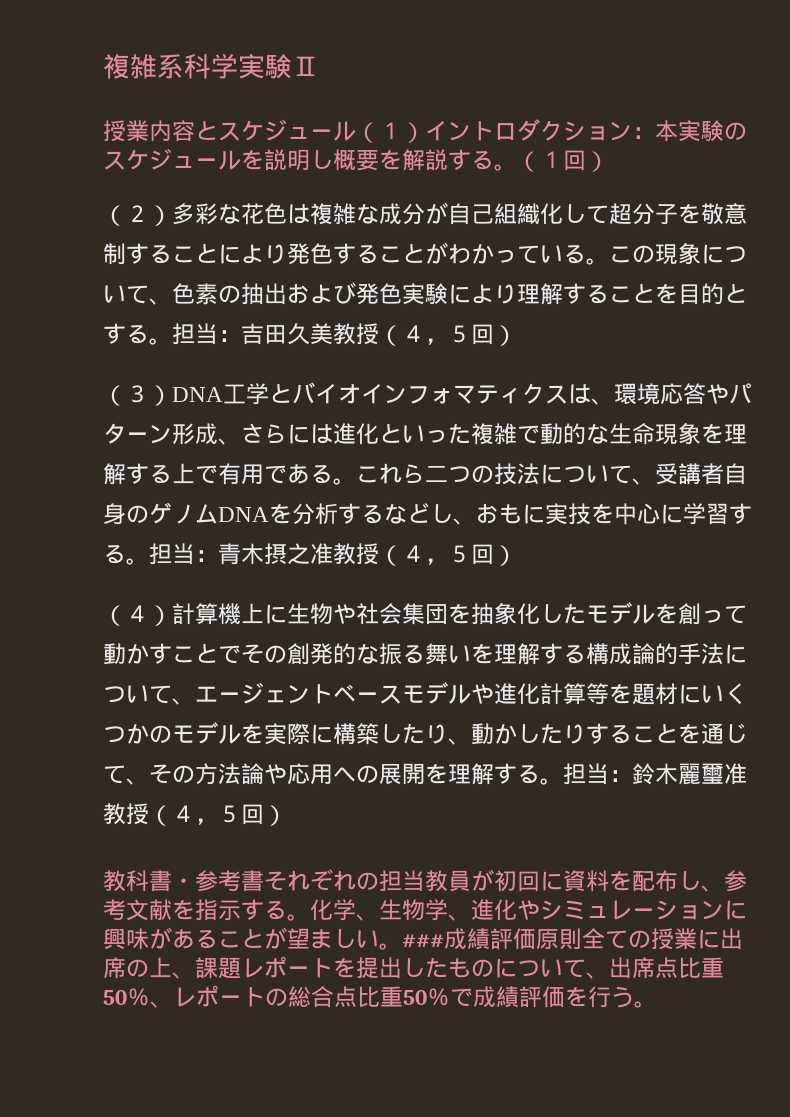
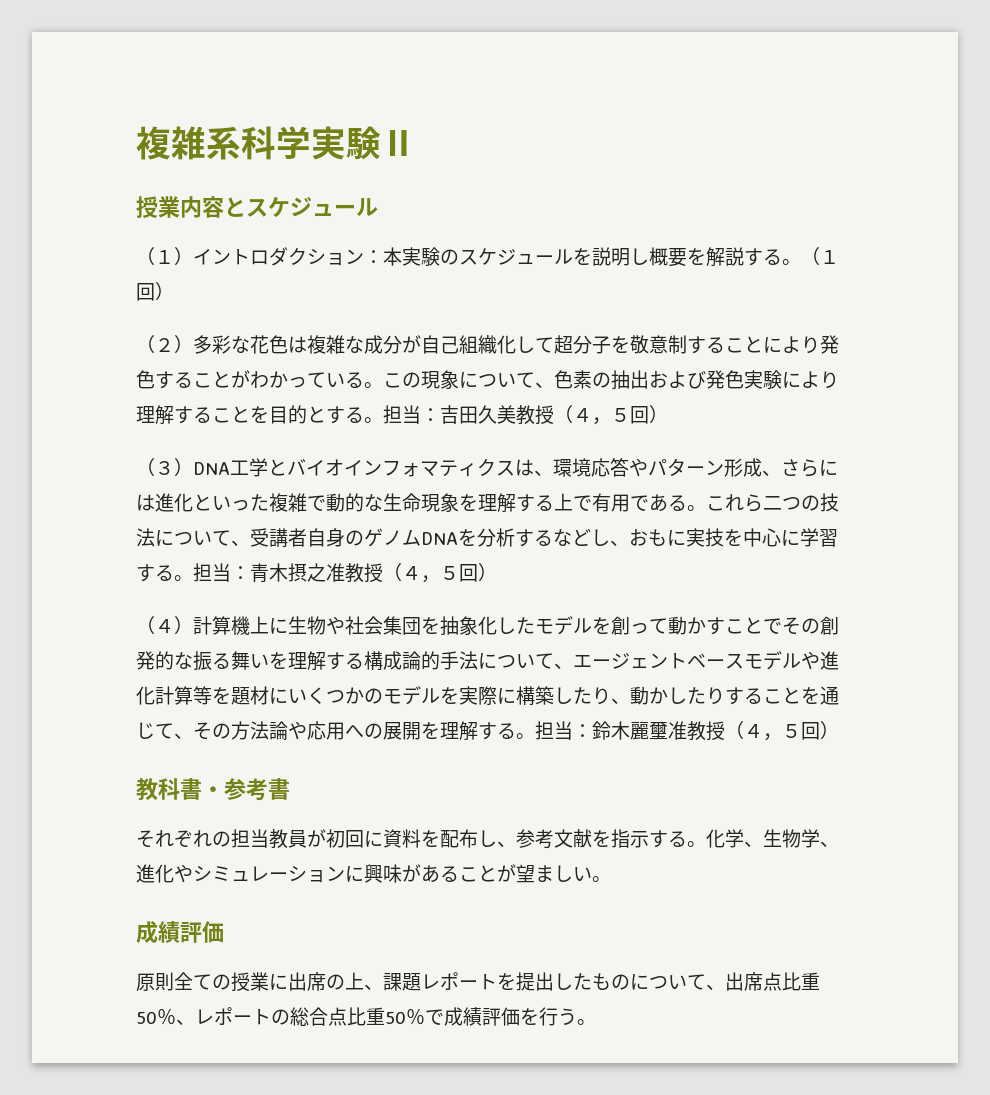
(356, 131) none -> (378, 207) //
(264, 881) none -> (290, 789) //
[402,928,536,950] ###成績評価 -> [136,921,224,944] // 成績評価 //

